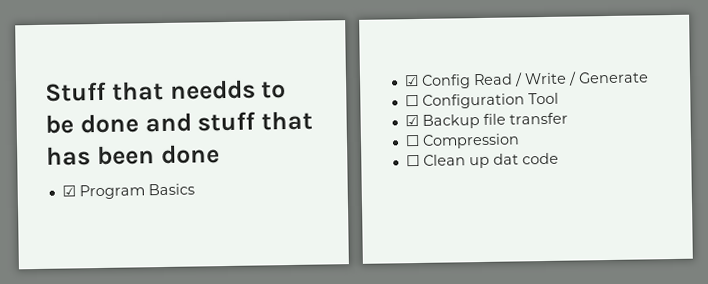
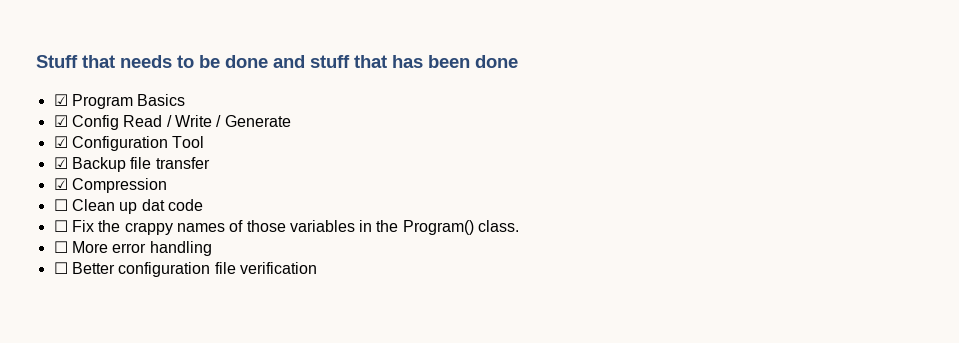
[169,79,256,100] needds -> [120,55,172,68] needs
[404,94,419,107] ☐ -> [53,136,68,148] ☑
[404,134,420,147] ☐ -> [53,178,68,190] ☑
(559, 158) none -> [53,220,520,235] [53,241,212,256] [53,262,317,277] // ☐ Fix the crappy names of those variables in the Program() class. // ☐ More error handling // ☐ Better configuration file verification

